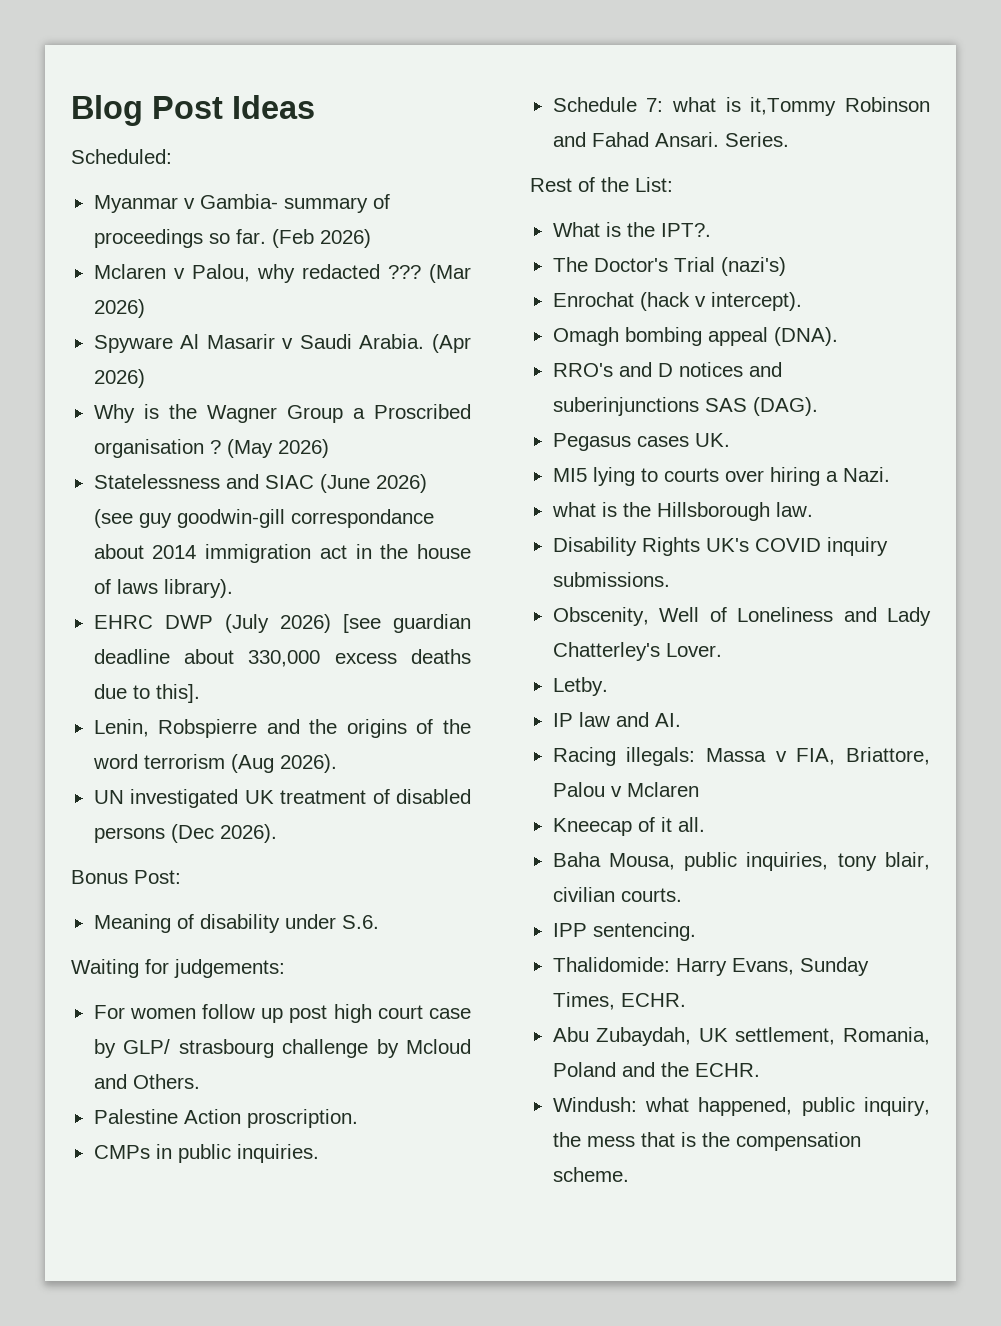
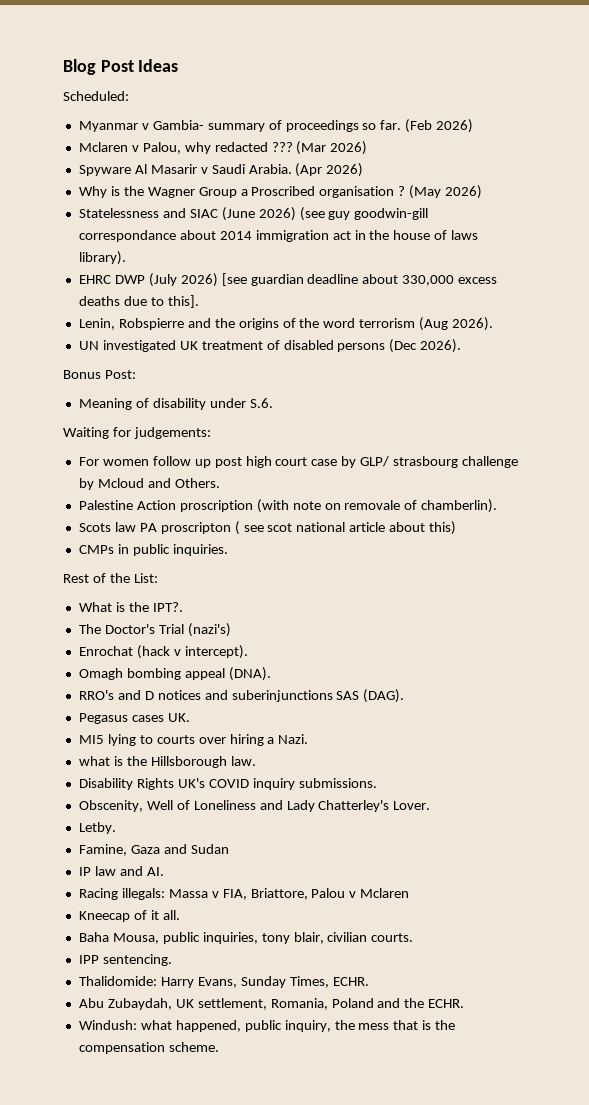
[246,1109,358,1128] [93,1144,319,1163] [552,97,930,116] [552,132,789,147] proscription. // CMPs in public inquiries. // Schedule 7: what is it,Tommy Robinson and Fahad Ansari. Series. -> [179,499,498,513] [78,521,457,535] [78,544,228,556] proscription (with note on removale of chamberlin). // Scots law PA proscripton ( see scot national article about this) // CMPs in public inquiries.
(608, 686) none -> [78,844,229,856] // Famine, Gaza and Sudan

